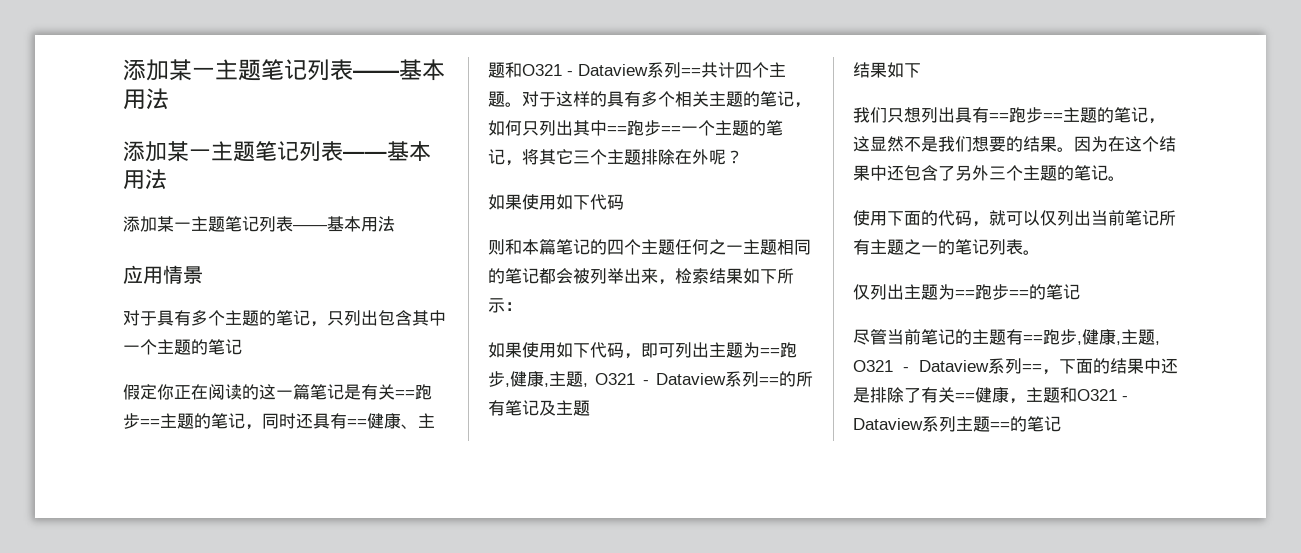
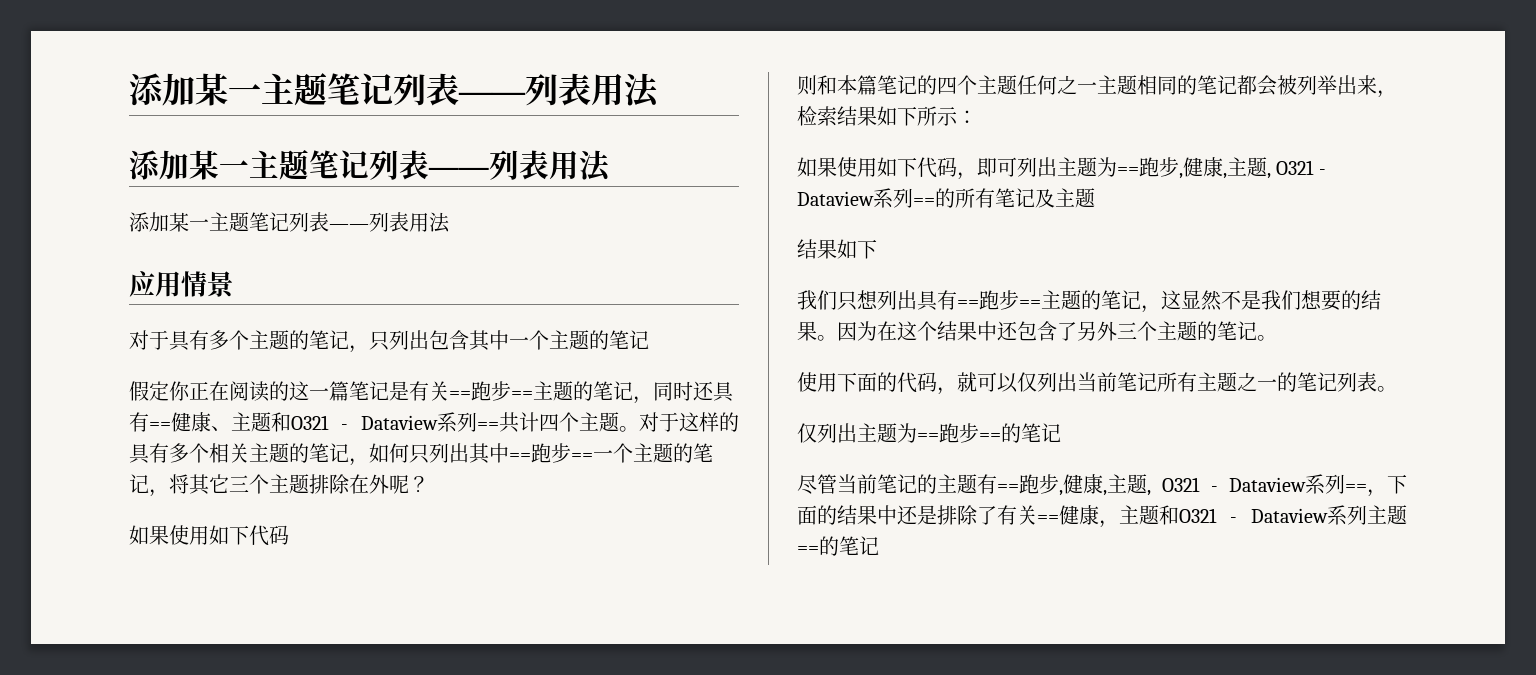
[123,59,445,81] [123,88,169,110] [123,141,431,162] [123,169,167,189] [123,216,361,232] 添加某一主题笔记列表——基本用法 // 添加某一主题笔记列表——基本用法 // 添加某一主题笔记列表——基本 -> [129,73,660,108] [129,149,611,182] [129,212,409,232] 添加某一主题笔记列表——列表用法 // 添加某一主题笔记列表——列表用法 // 添加某一主题笔记列表——列表

